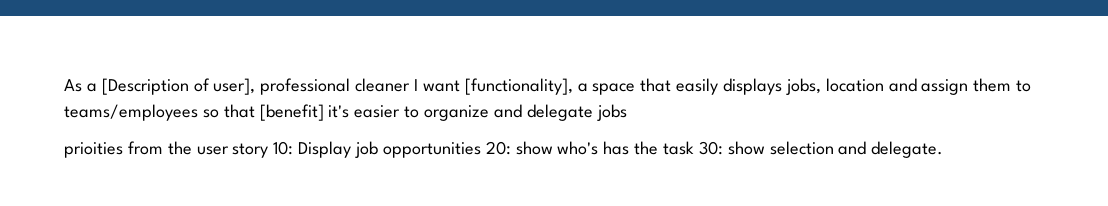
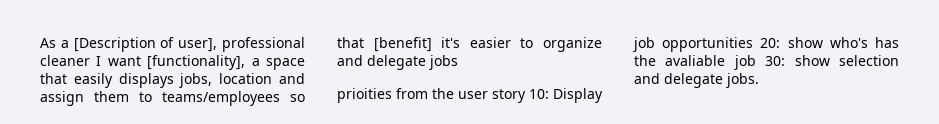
[663,141,695,155] task -> [665,55,756,70] avaliable job
[871,141,944,158] delegate. -> [664,73,759,88] delegate jobs.

